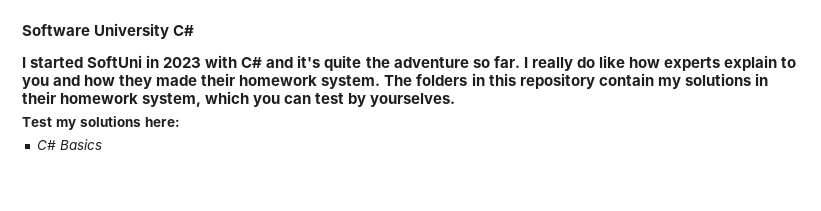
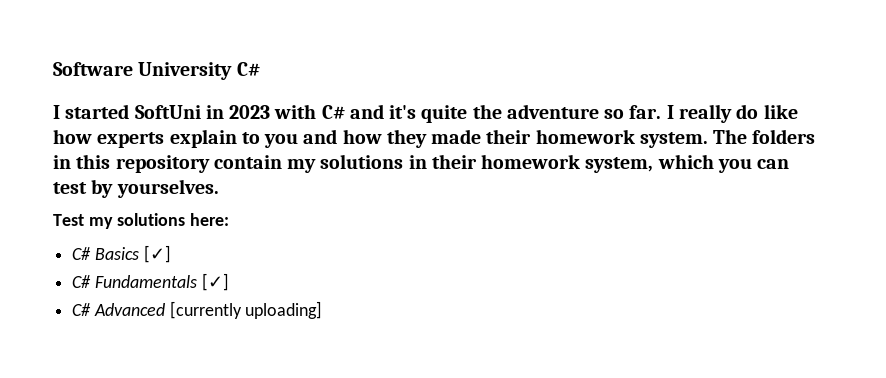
(102, 144) none -> [143,245,171,263] [72,273,229,291] [72,301,323,319] [✓] // C# Fundamentals [✓] // C# Advanced [currently uploading]

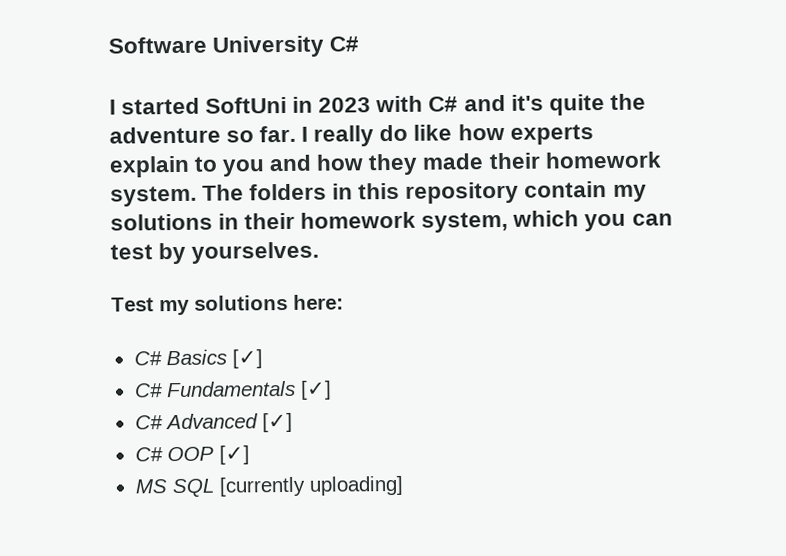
(165, 309) none -> [261,412,293,433] [134,445,250,465] [134,478,215,498] [✓] // C# OOP [✓] // MS SQL

